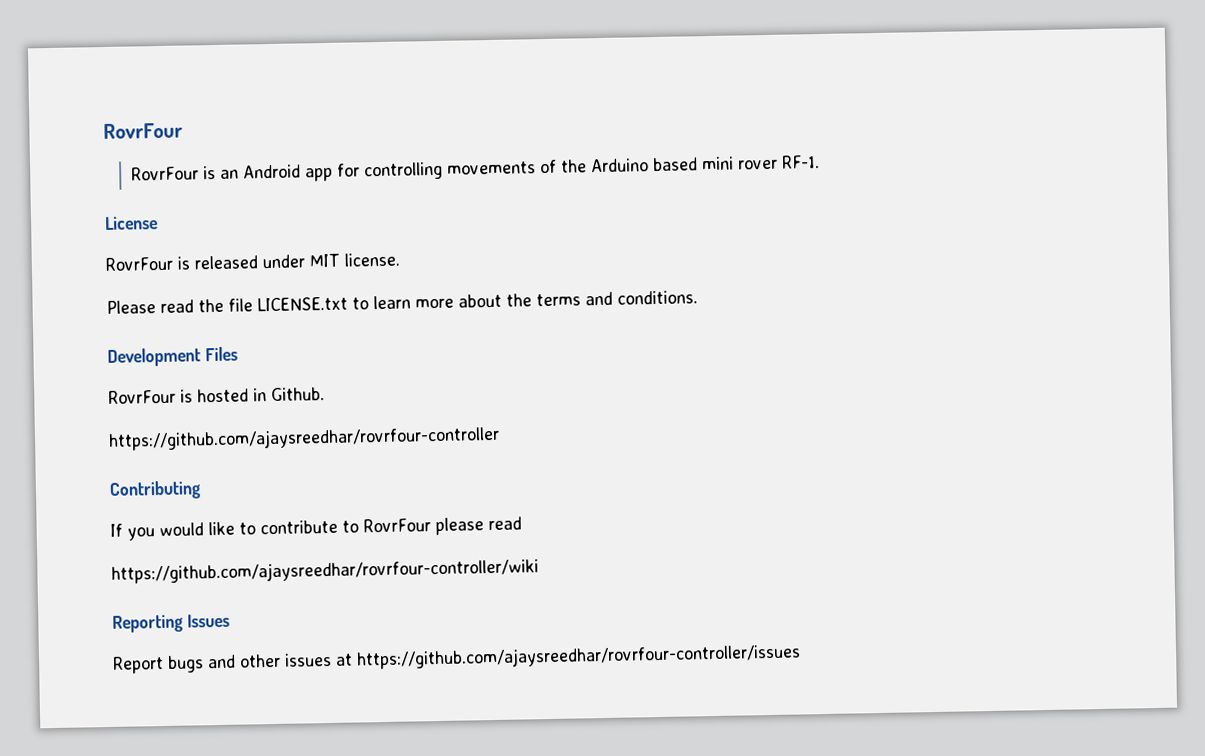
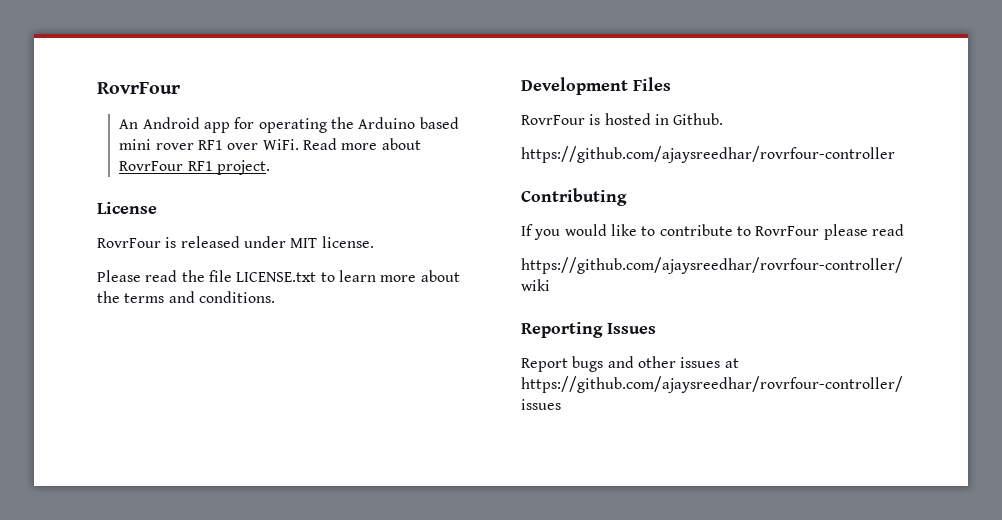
[130,159,557,182] RovrFour is an Android app for controlling movements of -> [119,117,327,133] An Android app for operating
[780,155,820,169] RF-1. -> [197,138,421,150] [119,160,270,175] RF1 over WiFi. Read more about RovrFour RF1 project.

